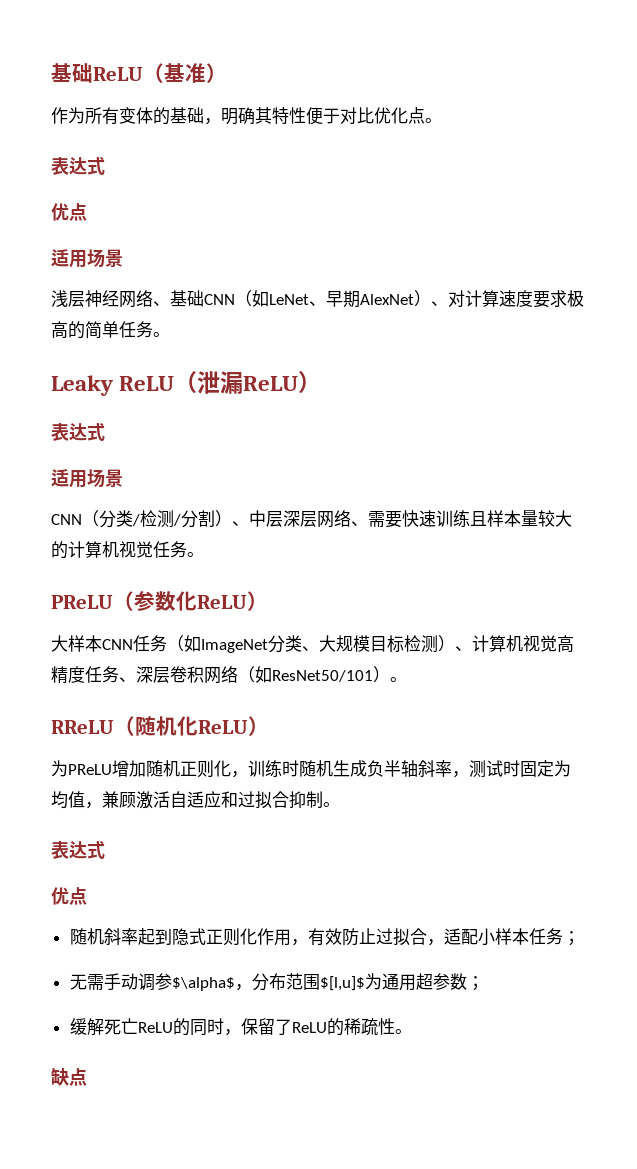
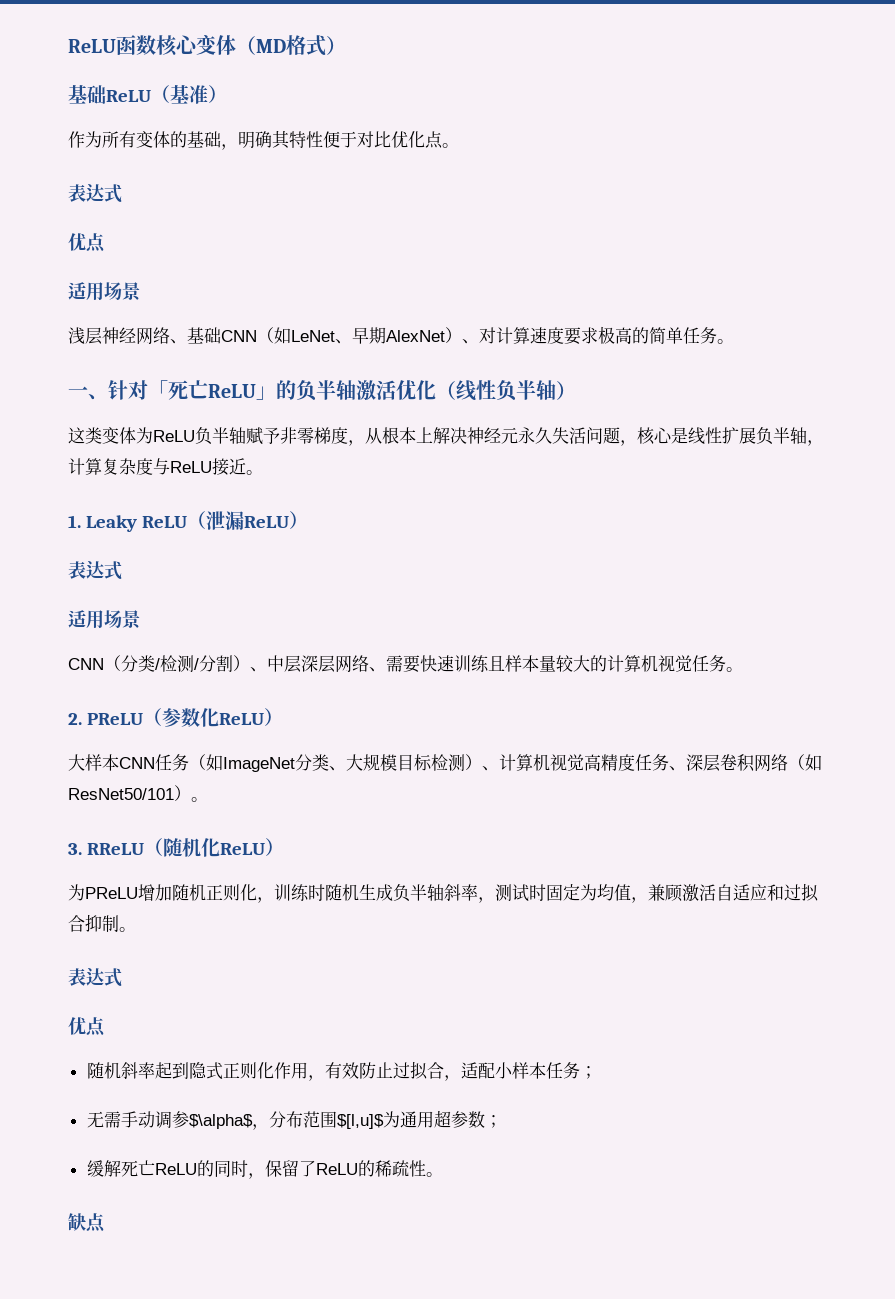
(51, 73) none -> [68,34,346,56] ReLU函数核心变体（MD格式） //
(170, 334) none -> [68,380,576,401] [68,427,824,446] [68,458,263,476] [68,515,81,528] 一、针对「死亡ReLU」的负半轴激活优化（线性负半轴） // 这类变体为ReLU负半轴赋予非零梯度，从根本上解决神经元永久失活问题，核心是线性扩展负半轴，计算复杂度与ReLU接近。 // 1.
(204, 554) none -> [68,713,82,725] 2.
(407, 679) none -> [68,843,82,855] 3.

